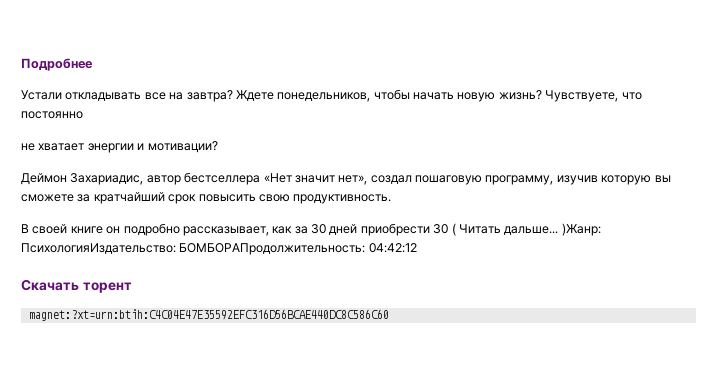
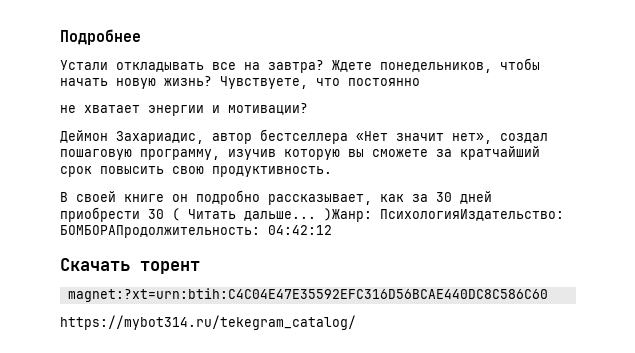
(389, 315) none -> [60,315,356,330] // https://mybot314.ru/tekegram_catalog/

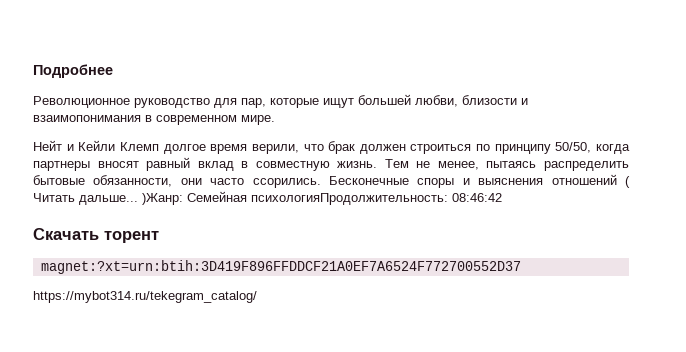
[60,58,540,73] [60,76,420,89] [60,103,308,116] [60,129,548,144] [60,146,540,160] [60,166,332,177] [60,190,492,205] [60,207,164,222] Устали откладывать все на завтра? Ждете понедельников, чтобы начать новую жизнь? Чувствуете, что постоянно // не хватает энергии и мотивации? // Деймон Захариадис, автор бестселлера «Нет значит нет», создал пошаговую программу, изучив которую вы сможете за кратчайший срок повысить свою продуктивность. // В своей книге он подробно рассказывает, как за 30 дней приобрести 30 -> [33,94,528,108] [33,115,275,125] [33,140,631,154] [33,157,629,171] [33,174,617,188] Революционное руководство для пар, которые ищут большей любви, близости и взаимопонимания в современном мире. // Нейт и Кейли Клемп долгое время верили, что брак должен строиться по принципу 50/50, когда партнеры вносят равный вклад в совместную жизнь. Тем не менее, пытаясь распределить бытовые обязанности, они часто ссорились. Бесконечные споры и выяснения отношений
[380,209,564,221] [60,225,332,238] ПсихологияИздательство: БОМБОРАПродолжительность: 04:42:12 -> [187,191,502,205] Семейная психологияПродолжительность: 08:46:42
[67,288,548,302] magnet:?xt=urn:btih:C4C04E47E35592EFC316D56BCAE440DC8C586C60 -> [40,260,521,274] magnet:?xt=urn:btih:3D419F896FFDDCF21A0EF7A6524F772700552D37

